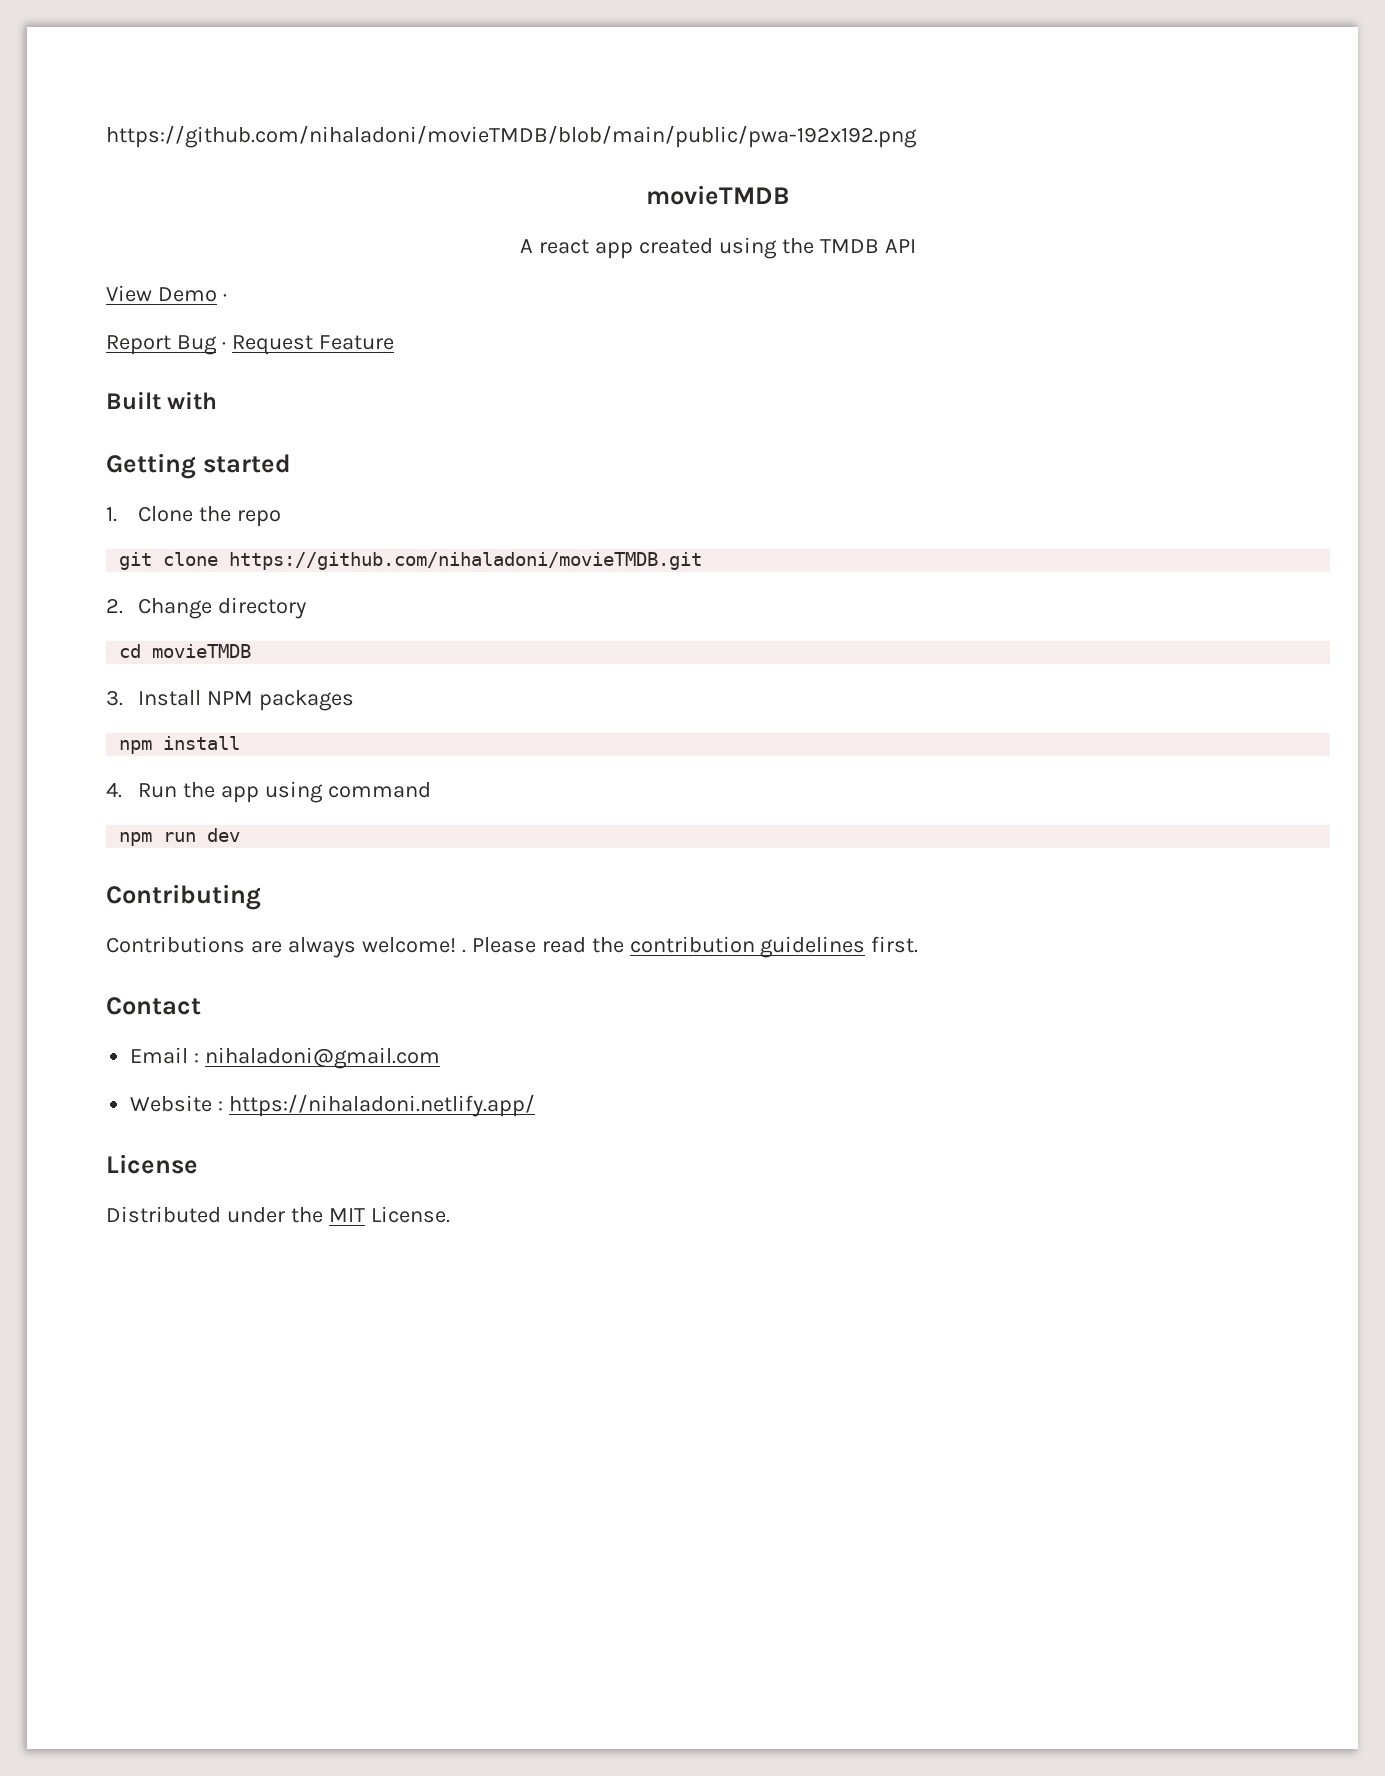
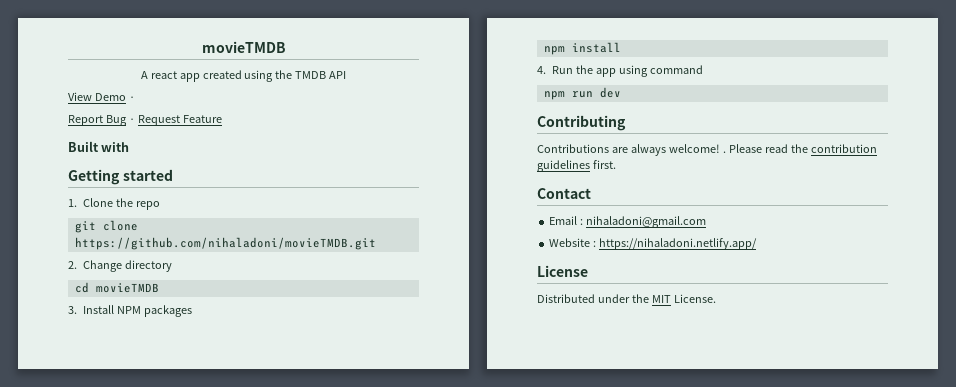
[106,125,917,148] https://github.com/nihaladoni/movieTMDB/blob/main/public/pwa-192x192.png // -> (201, 47) none

